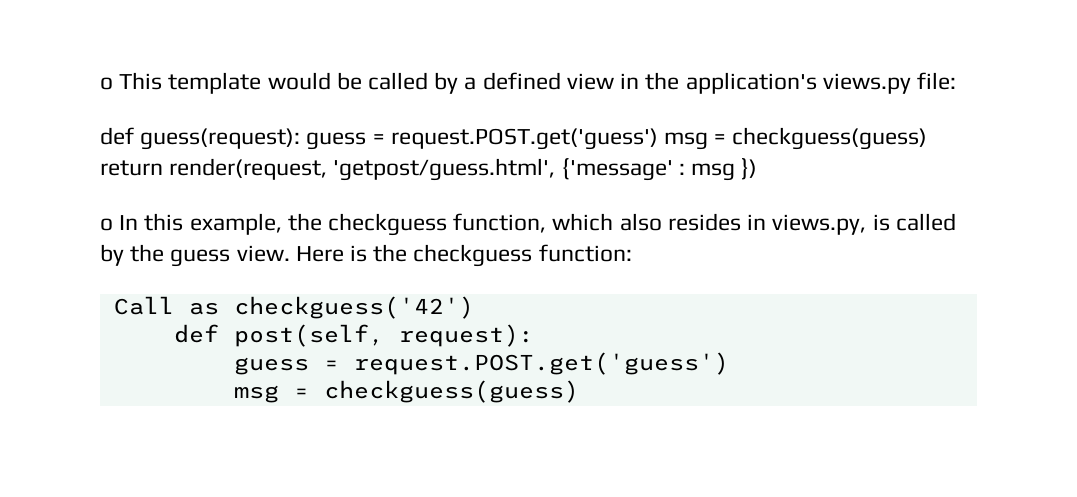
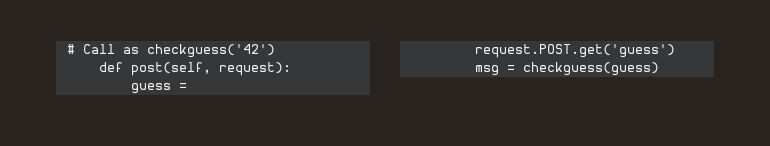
[100,72,956,94] [100,127,928,150] [100,158,758,181] [100,213,956,236] [100,244,632,267] o This template would be called by a defined view in the application's views.py file: // def guess(request): guess = request.POST.get('guess') msg = checkguess(guess) return render(request, 'getpost/guess.html', {'message' : msg }) // o In this example, the checkguess function, which also resides in views.py, is called by the guess view. Here is the checkguess function: // -> [66,44,75,54] #

